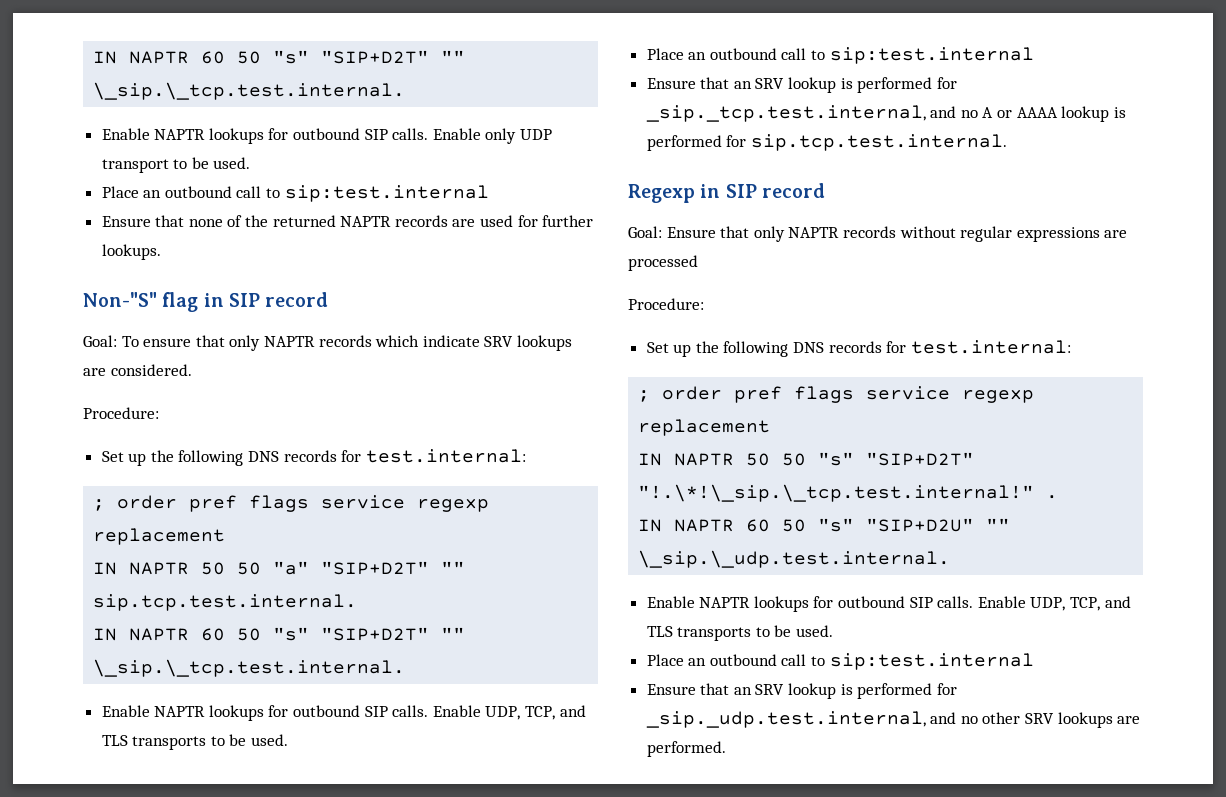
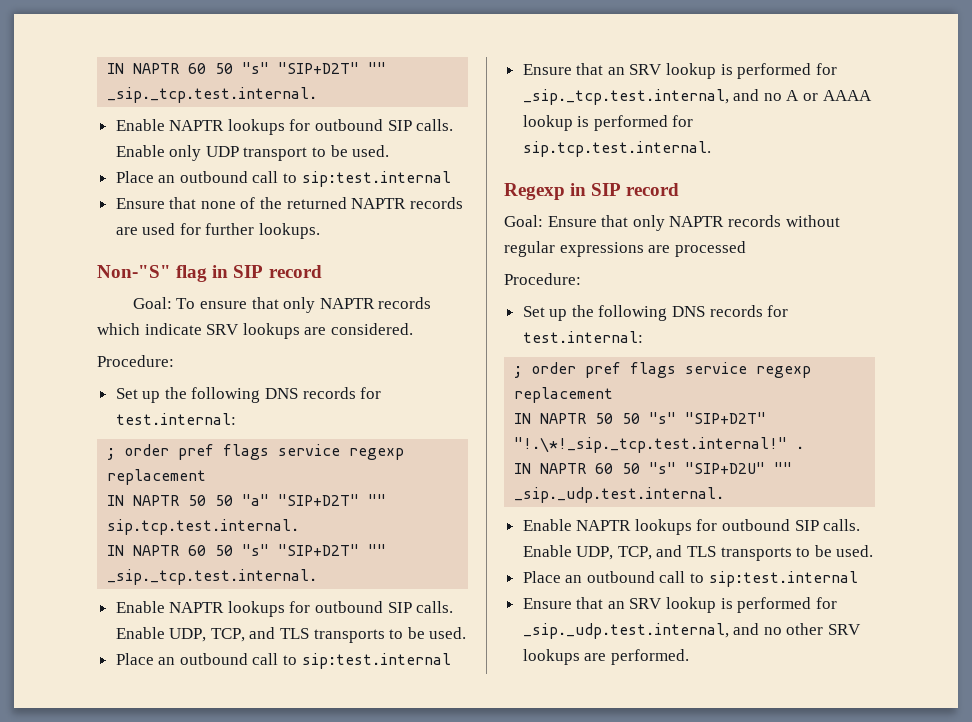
[93,50,466,64] [93,82,406,100] IN NAPTR 60 50 "s" "SIP+D2T" "" \_sip.\_tcp.test.internal. -> [107,62,387,74] [107,87,318,103] IN NAPTR 60 50 "s" "SIP+D2T" "" _sip._tcp.test.internal.
[93,659,406,677] \_sip.\_tcp.test.internal. -> [107,569,318,585] _sip._tcp.test.internal.
[638,484,1035,502] "!.\*!\_sip.\_tcp.test.internal!" -> [514,437,788,453] "!.\*!_sip._tcp.test.internal!"
[638,550,951,568] \_sip.\_udp.test.internal. -> [514,487,725,503] _sip._udp.test.internal.

